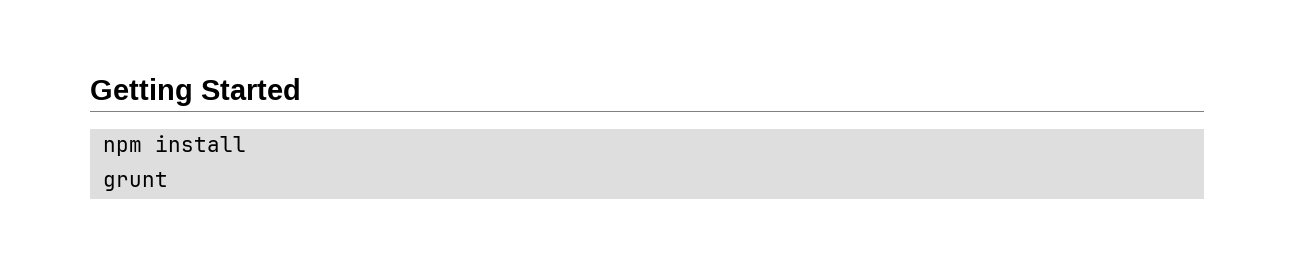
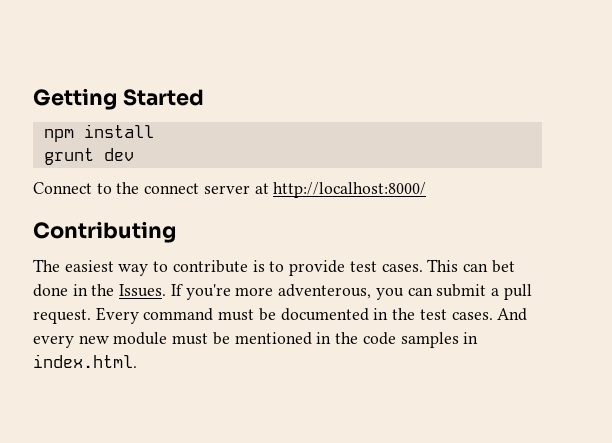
(168, 181) none -> [103,148,134,161] [33,182,427,198] [33,221,176,243] [33,259,515,276] [33,284,532,300] [33,307,528,324] [33,332,479,348] [33,354,137,368] dev // Connect to the connect server at http://localhost:8000/ // Contributing // The easiest way to contribute is to provide test cases. This can bet done in the Issues. If you're more adventerous, you can submit a pull request. Every command must be documented in the test cases. And every new module must be mentioned in the code samples in index.html.

